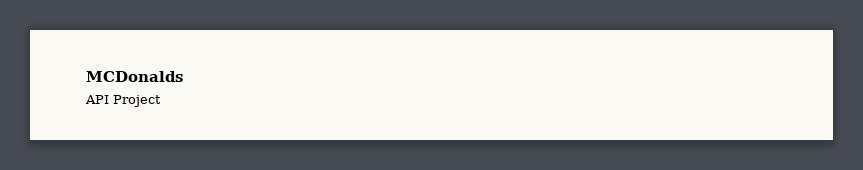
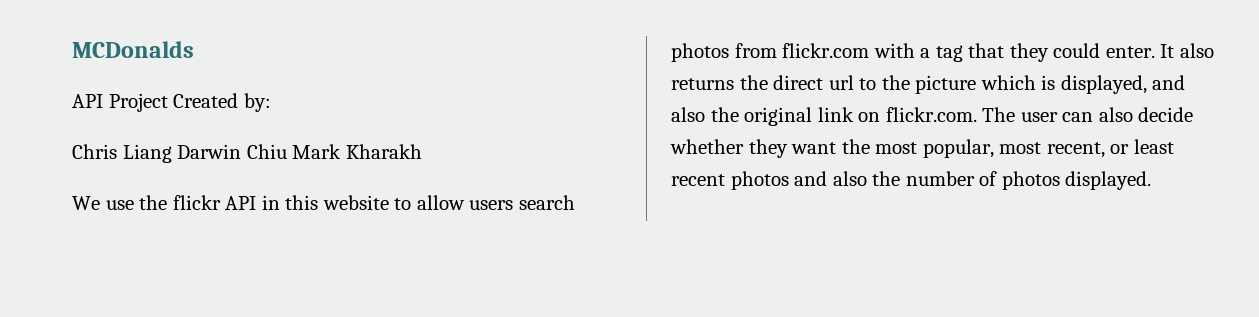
(161, 101) none -> [173,93,271,112] [72,144,422,163] [72,195,575,210] [671,43,1214,62] [671,75,1186,94] [671,107,1194,126] [670,139,1174,158] [671,171,1152,190] Created by: // Chris Liang Darwin Chiu Mark Kharakh // We use the flickr API in this website to allow users search photos from flickr.com with a tag that they could enter. It also returns the direct url to the picture which is displayed, and also the original link on flickr.com. The user can also decide whether they want the most popular, most recent, or least recent photos and also the number of photos displayed.

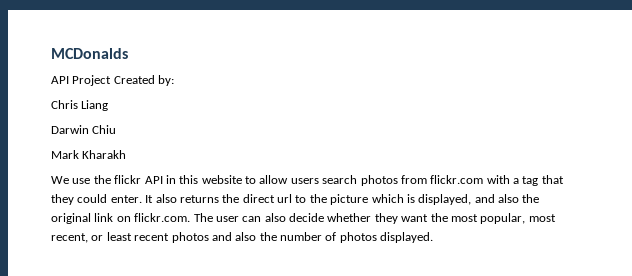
(172, 153) none -> (109, 105) //
(287, 151) none -> (117, 129) //

